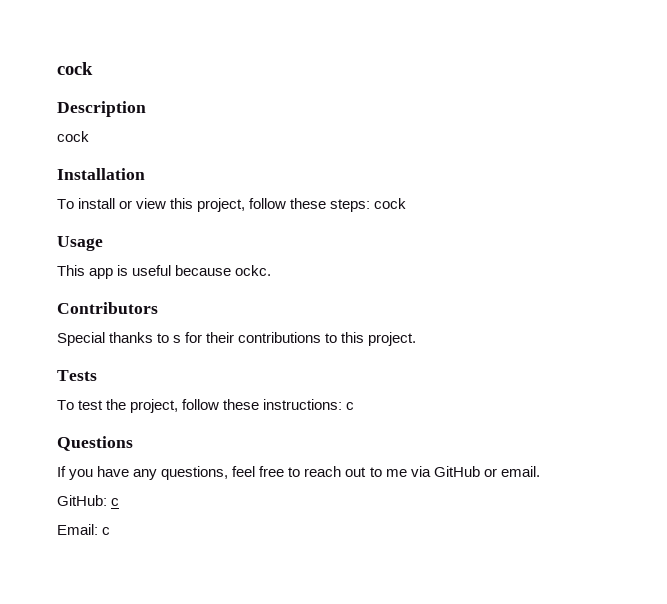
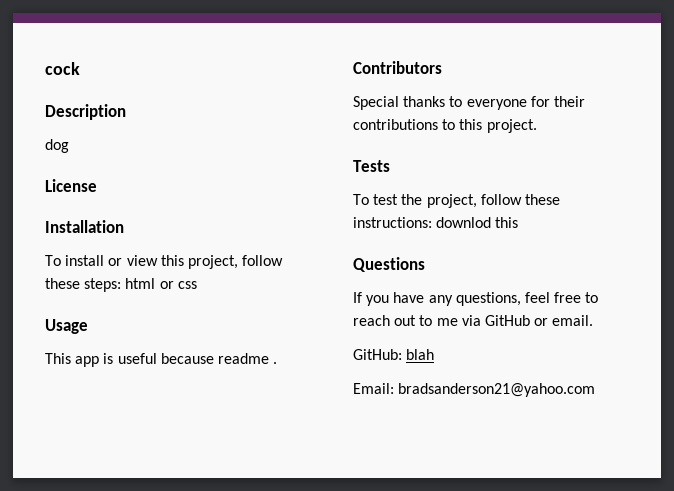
[57,131,89,142] cock -> [45,139,69,153] [45,179,97,192] dog // License
[374,198,407,209] cock -> [125,278,197,289] html or css
[235,265,272,276] ockc. -> [217,353,278,364] readme .
[173,335,182,343] s -> [466,99,527,110] everyone
[346,402,355,410] c -> [436,217,519,228] downlod this
[111,498,120,506] c -> [406,349,435,360] blah
[102,527,111,535] c -> [398,383,596,397] bradsanderson21@yahoo.com

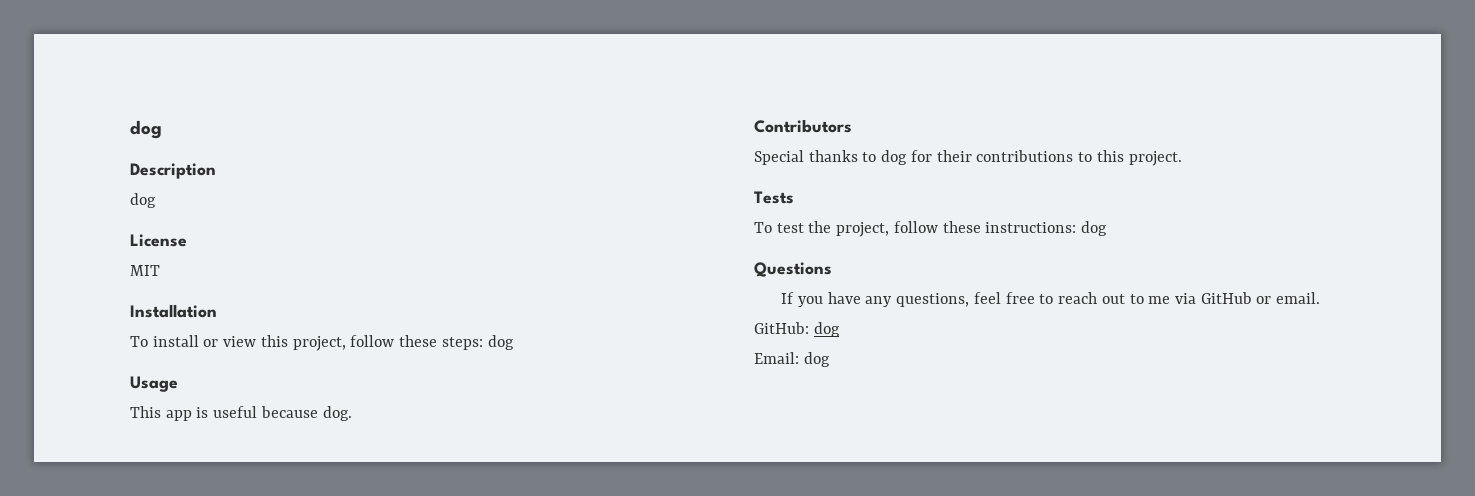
[45,62,80,75] cock -> [130,120,162,139] dog
(97, 185) none -> [130,265,160,276] // MIT
[125,278,197,289] html or css -> [487,335,514,350] dog
[217,353,278,364] readme . -> [322,406,352,421] dog.
[466,99,527,110] everyone -> [881,150,908,165] dog
[436,217,519,228] downlod this -> [1081,221,1108,236] dog
[406,349,435,360] blah -> [813,322,840,337] dog
[398,383,596,397] bradsanderson21@yahoo.com -> [803,352,830,367] dog

